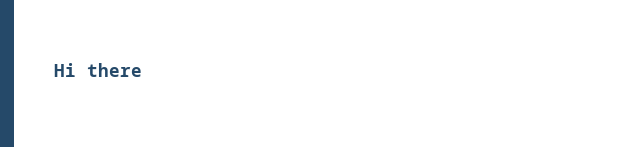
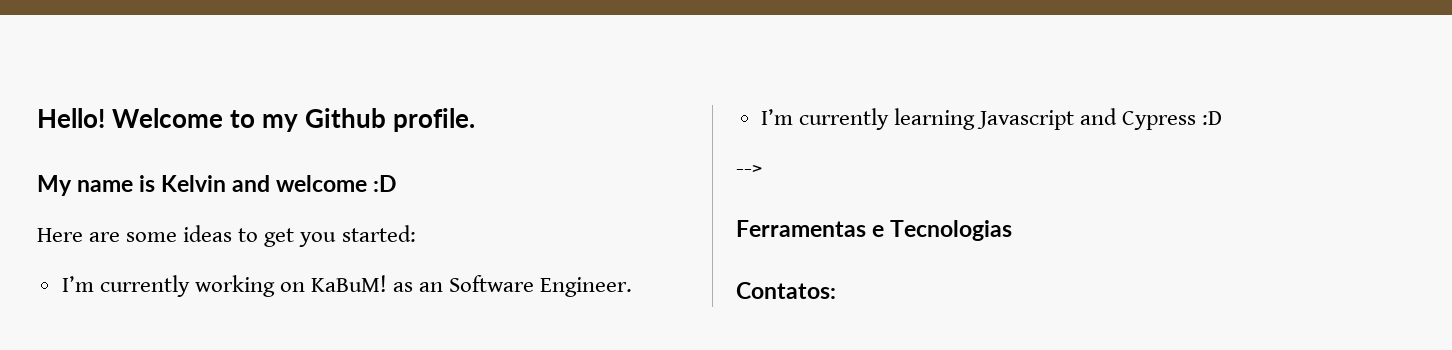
[54,63,142,77] Hi there -> [37,108,476,132] [37,175,397,196] [37,225,416,247] [61,275,633,297] [760,108,1223,130] [736,165,762,175] [736,220,1013,241] [736,282,836,299] Hello! Welcome to my Github profile. // My name is Kelvin and welcome :D // Here are some ideas to get you started: // I’m currently working on KaBuM! as an Software Engineer. // I’m currently learning Javascript and Cypress :D // --> // Ferramentas e Tecnologias // Contatos:

